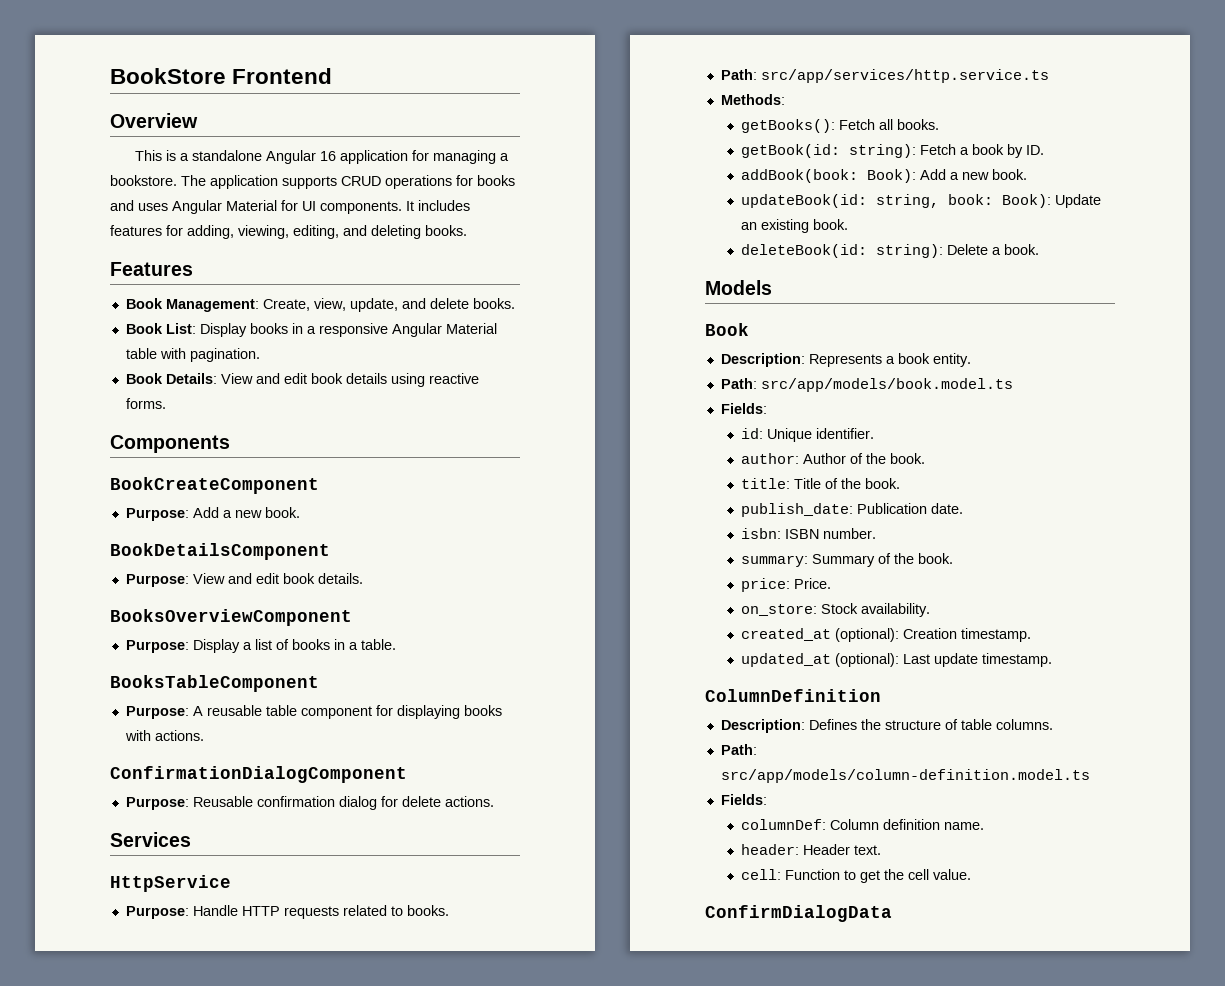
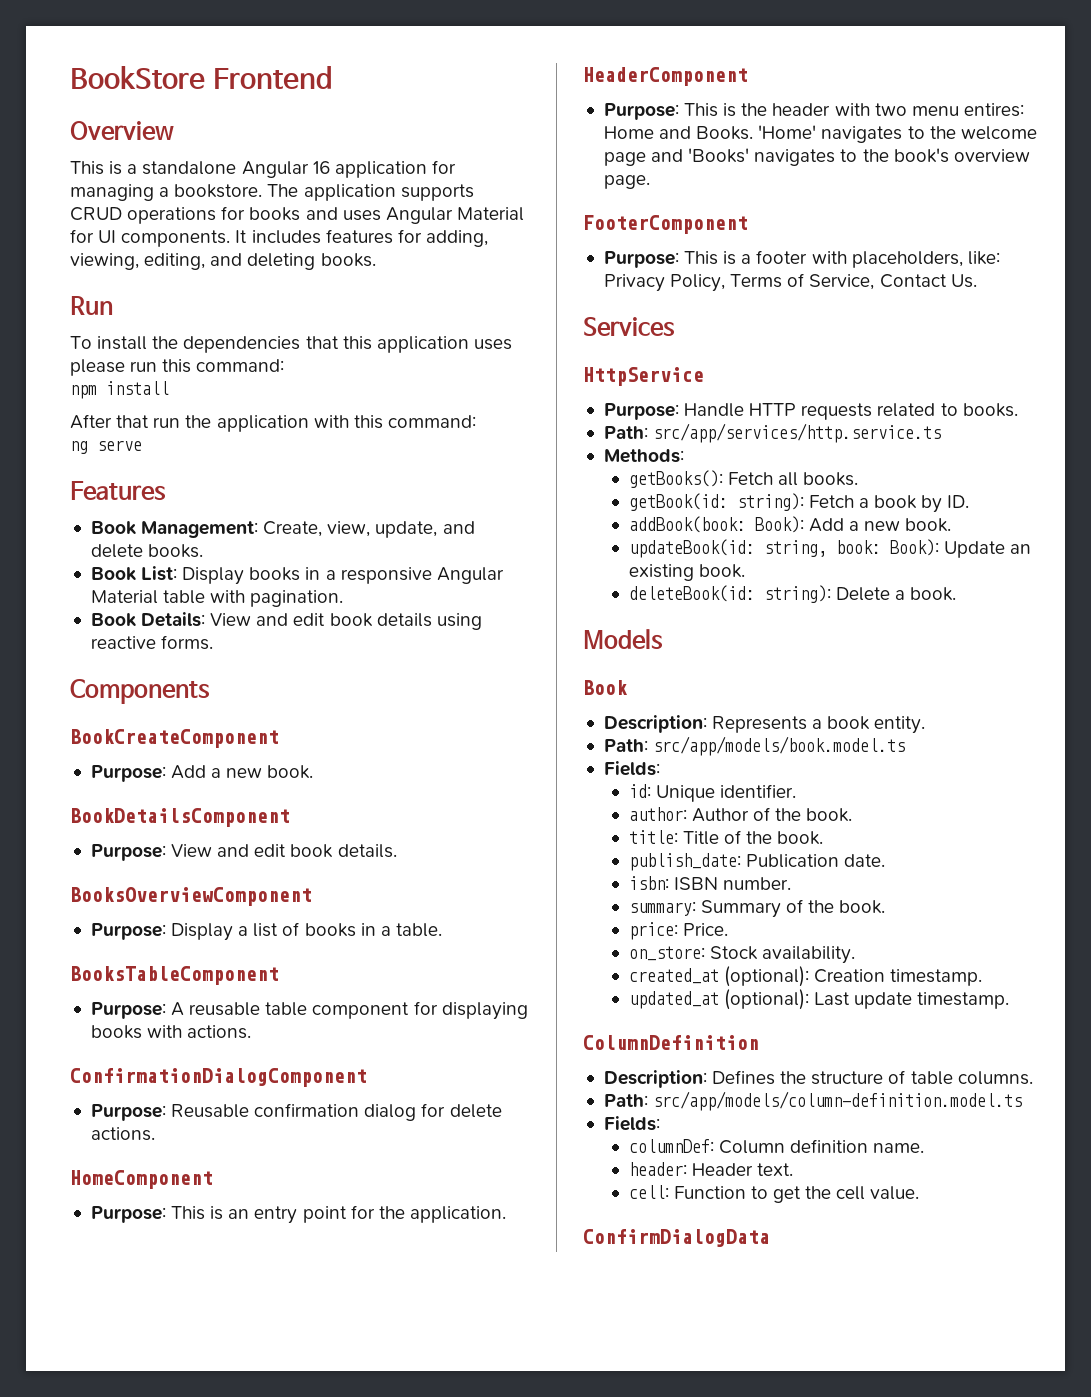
(467, 230) none -> [70,296,113,315] [70,336,512,353] [70,359,285,376] [70,381,169,399] [70,414,476,432] [70,440,142,454] // Run // To install the dependencies that this application uses please run this command: // npm install // After that run the application with this command: // ng serve
(494, 801) none -> [70,1170,213,1189] [90,1205,506,1224] [583,67,748,86] [603,103,1024,120] [603,125,1037,143] [603,148,1030,166] [603,175,650,189] [583,215,748,234] [603,250,1000,268] [603,273,977,292] // HomeComponent // Purpose: This is an entry point for the application. // HeaderComponent // Purpose: This is the header with two menu entires: Home and Books. 'Home' navigates to the welcome page and 'Books' navigates to the book's overview page. // FooterComponent // Purpose: This is a footer with placeholders, like: Privacy Policy, Terms of Service, Contact Us.

